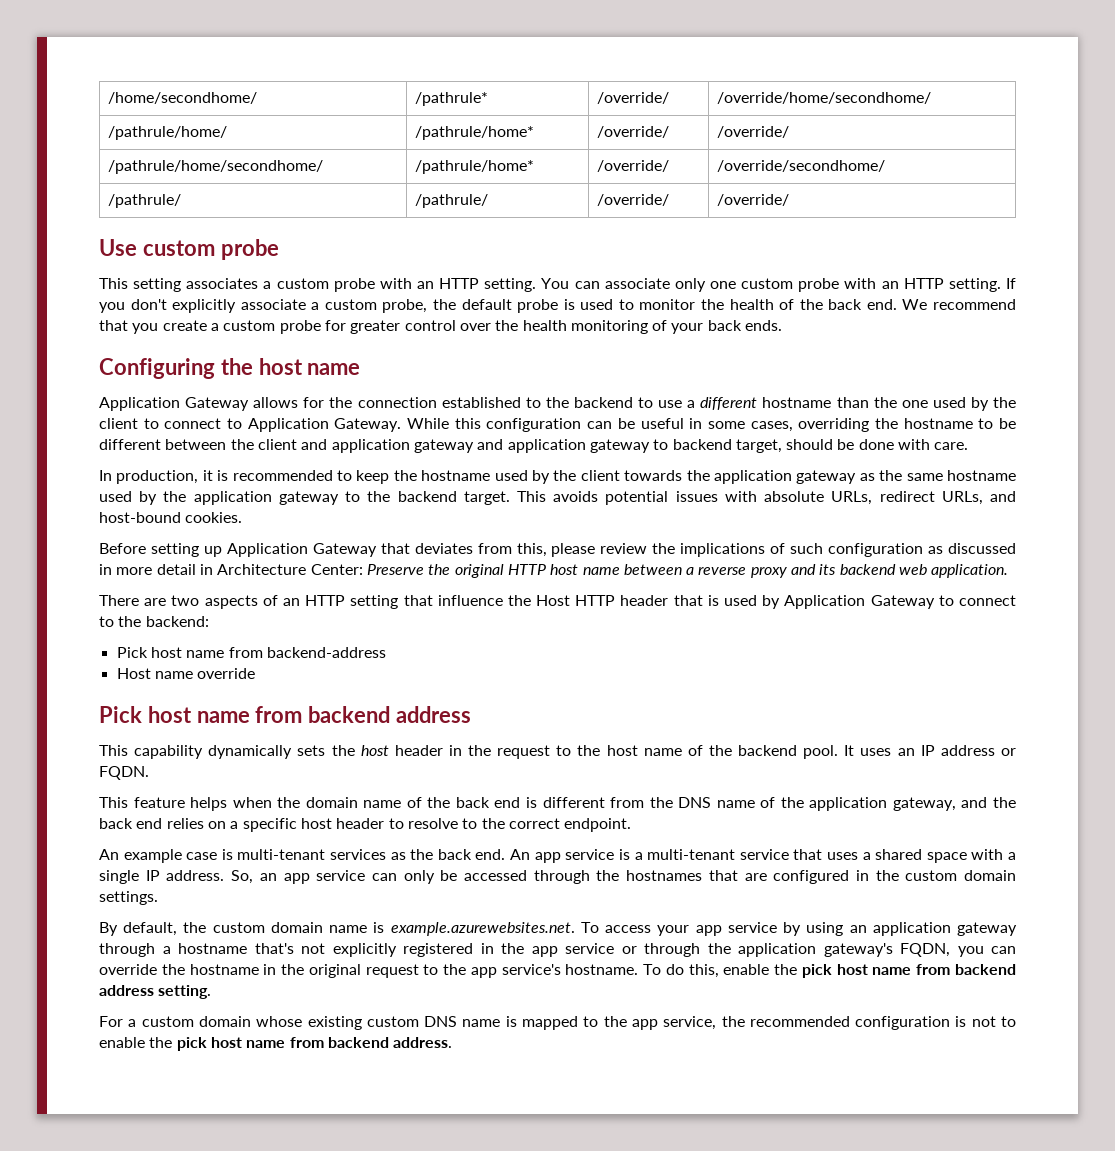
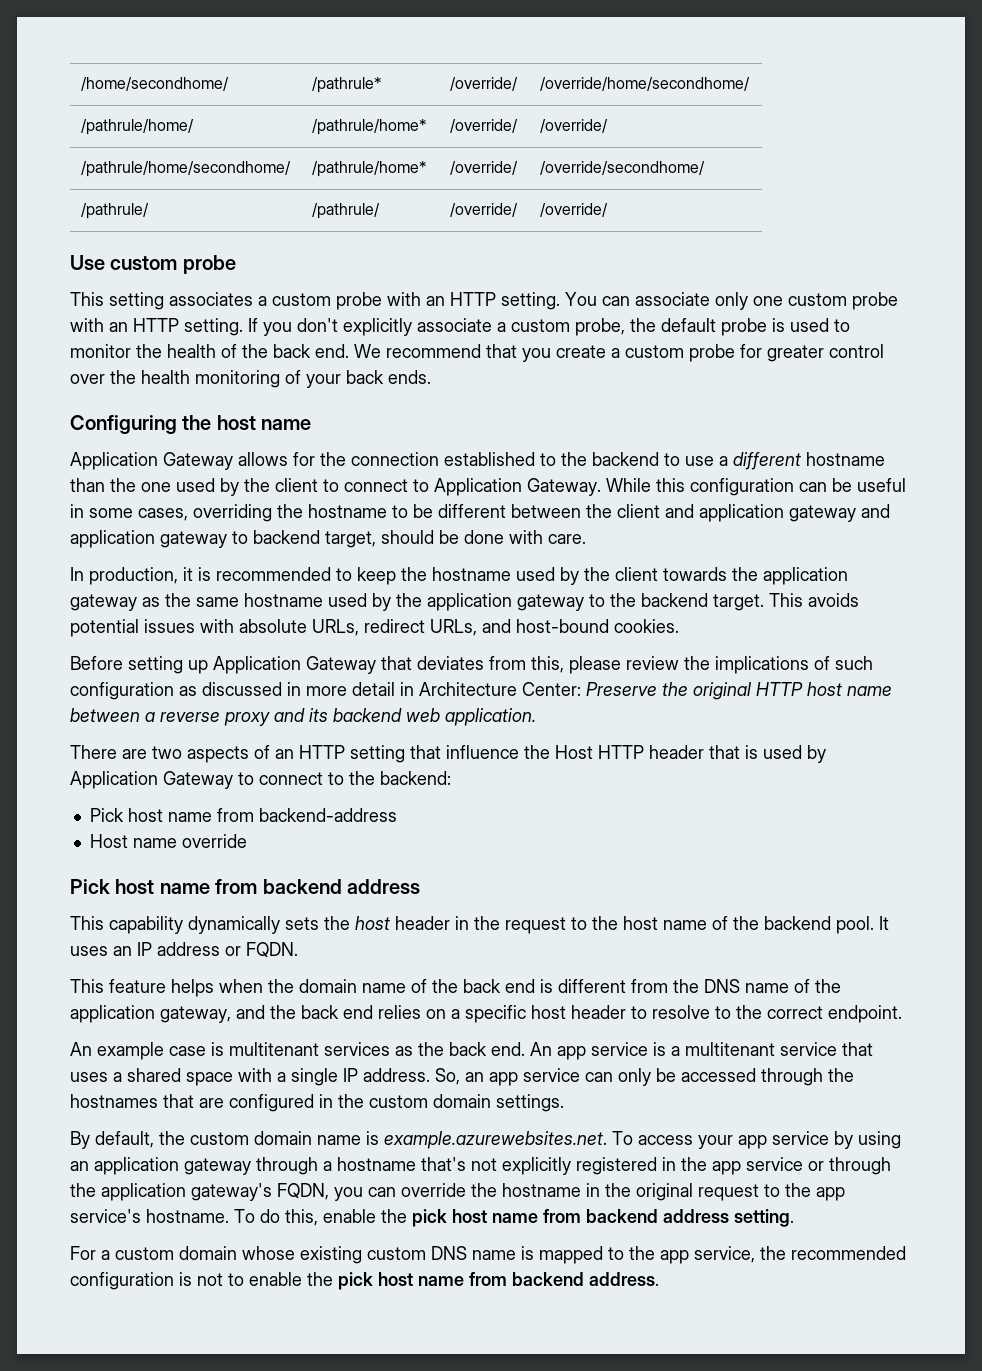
[237,849,326,860] multi-tenant -> [229,1042,319,1056] multitenant
[647,849,736,860] multi-tenant -> [685,1042,775,1056] multitenant

